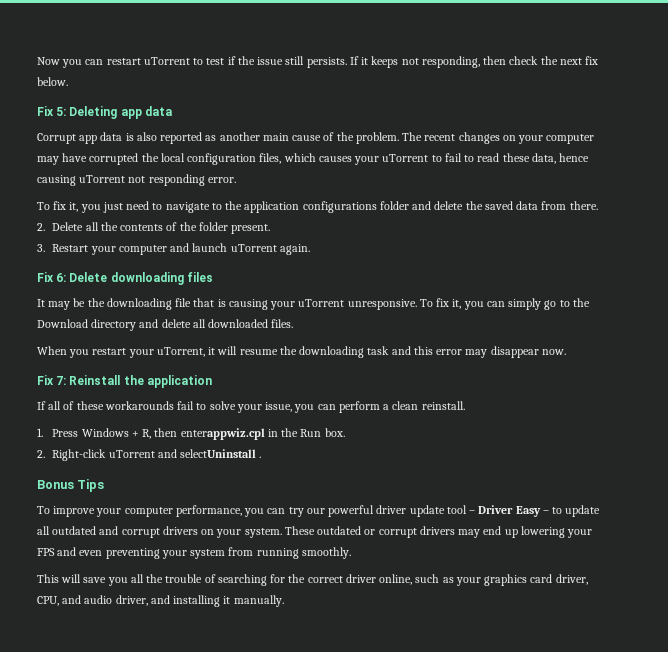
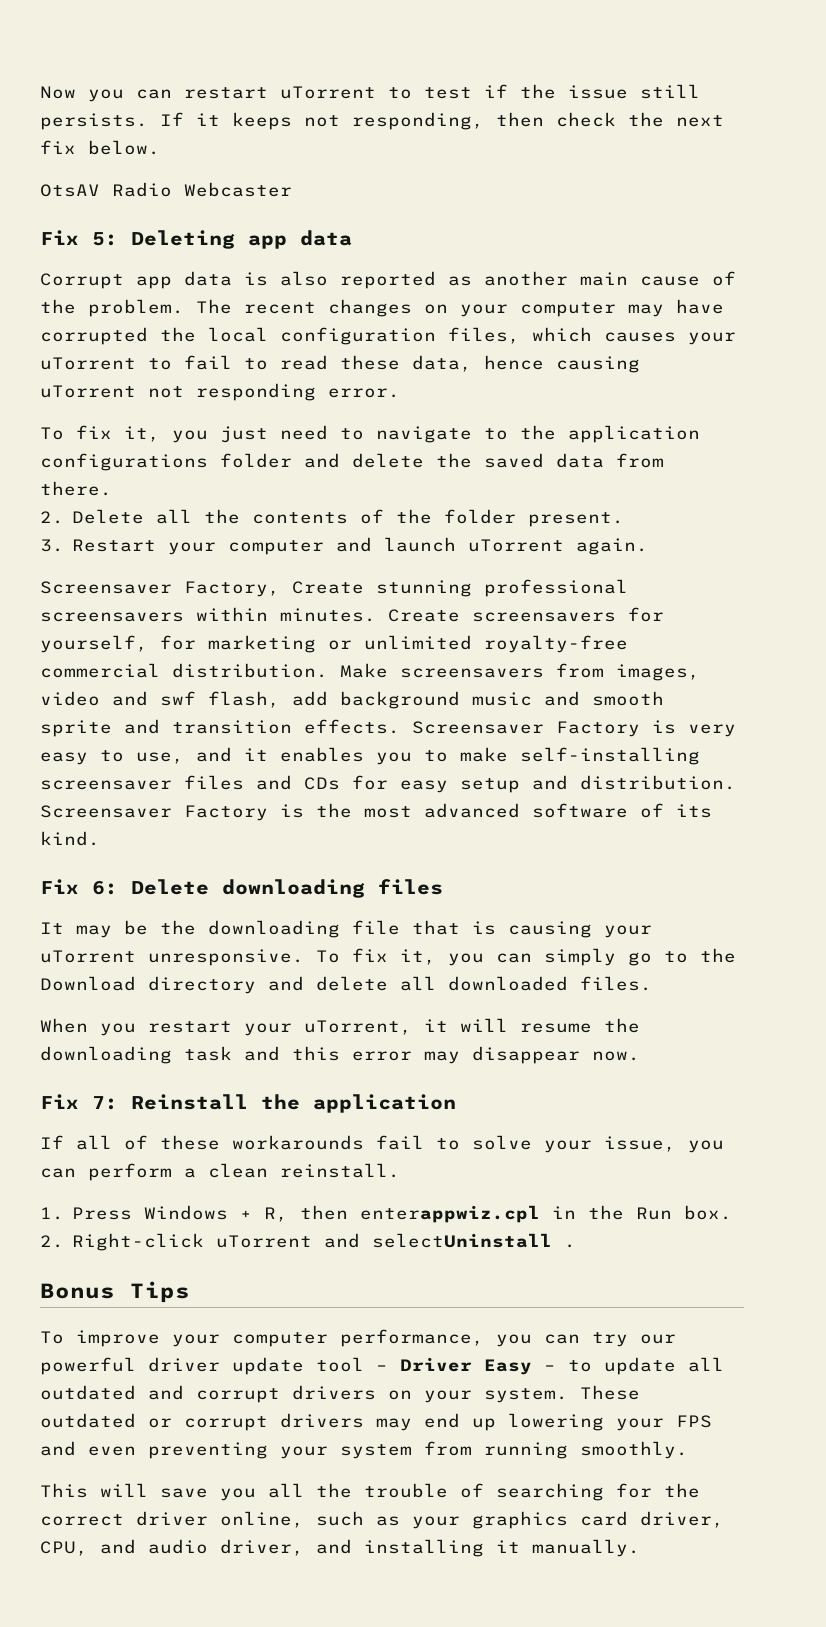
(68, 81) none -> [40,182,292,197] // OtsAV Radio Webcaster
(310, 249) none -> [40,579,628,597] [40,607,664,622] [40,635,628,653] [40,663,700,681] [40,691,664,709] [40,719,736,737] [40,747,700,765] [40,775,736,793] [40,803,712,821] [40,831,100,846] // Screensaver Factory, Create stunning professional screensavers within minutes. Create screensavers for yourself, for marketing or unlimited royalty-free commercial distribution. Make screensavers from images, video and swf flash, add background music and smooth sprite and transition effects. Screensaver Factory is very easy to use, and it enables you to make self-installing screensaver files and CDs for easy setup and distribution. Screensaver Factory is the most advanced software of its kind.

